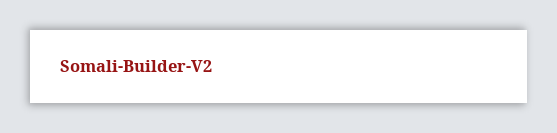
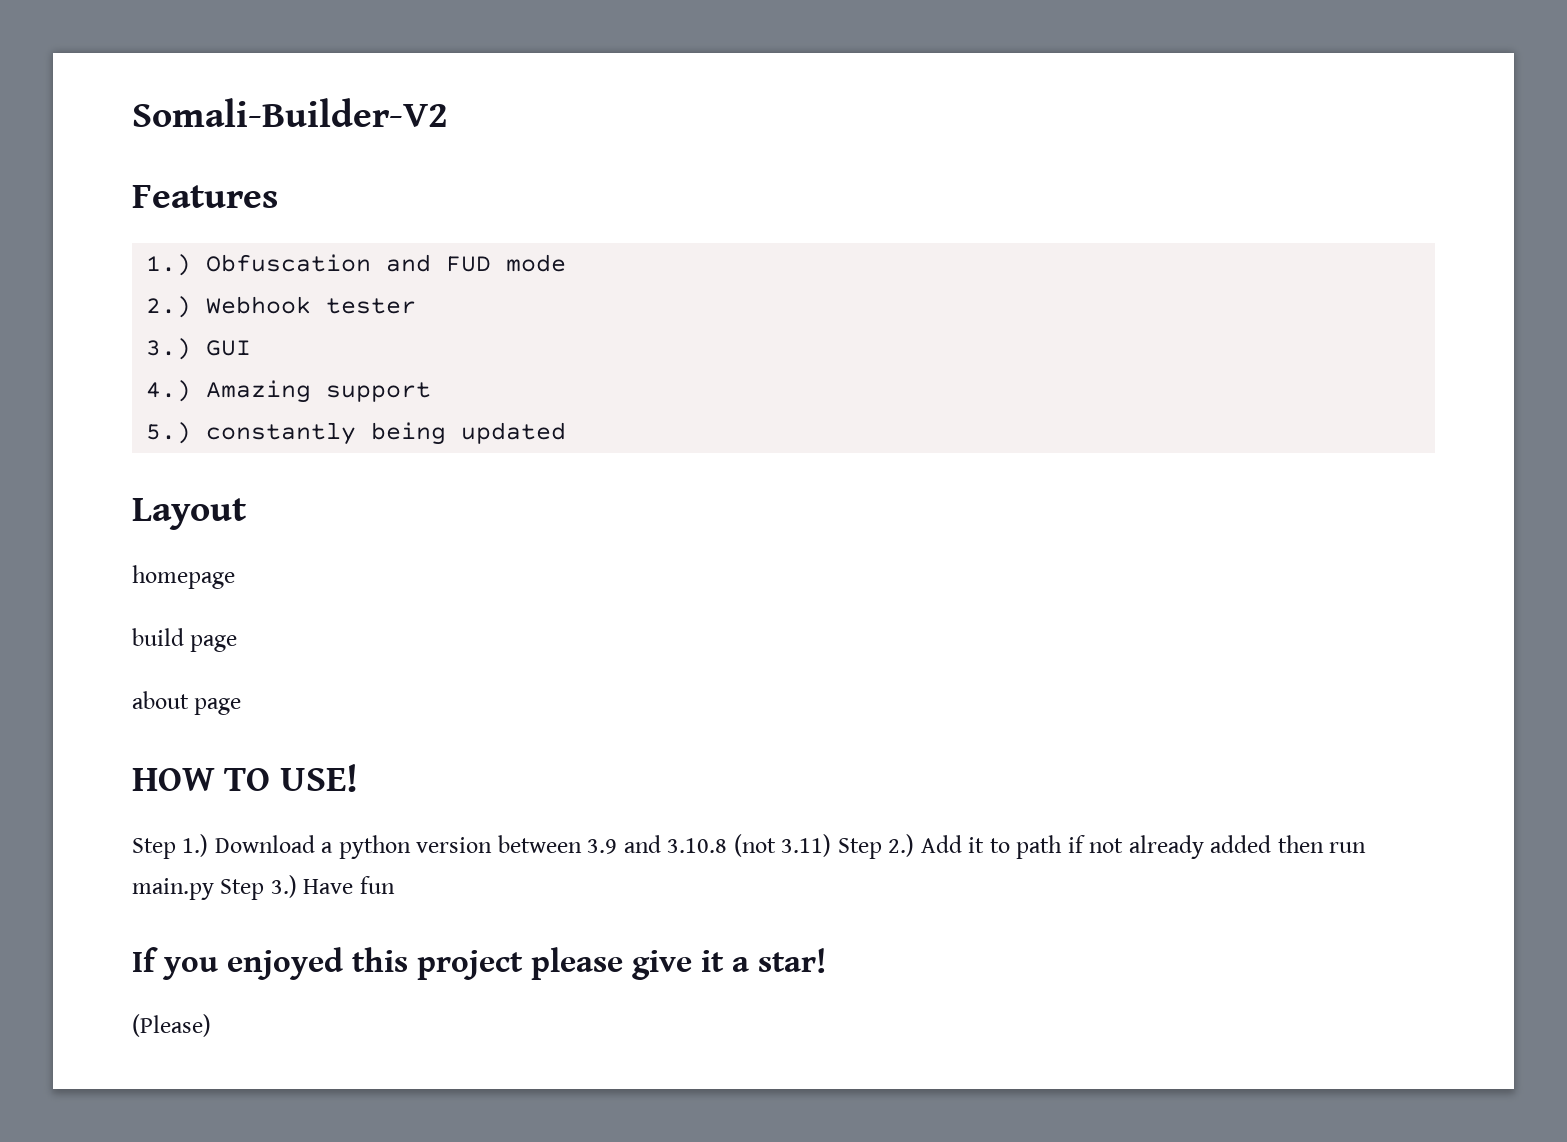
(212, 66) none -> [132,185,278,208] [146,254,567,276] [146,296,417,318] [146,338,252,360] [146,380,432,403] [146,422,567,445] [132,498,247,530] [132,565,235,589] [132,628,238,652] [132,691,242,715] [132,764,359,792] [132,834,1367,859] [132,875,395,900] [132,947,827,980] [132,1014,211,1037] // Features // 1.) Obfuscation and FUD mode // 2.) Webhook tester // 3.) GUI // 4.) Amazing support // 5.) constantly being updated // Layout // homepage // build page // about page // HOW TO USE! // Step 1.) Download a python version between 3.9 and 3.10.8 (not 3.11) Step 2.) Add it to path if not already added then run main.py Step 3.) Have fun // If you enjoyed this project please give it a star! // (Please)

